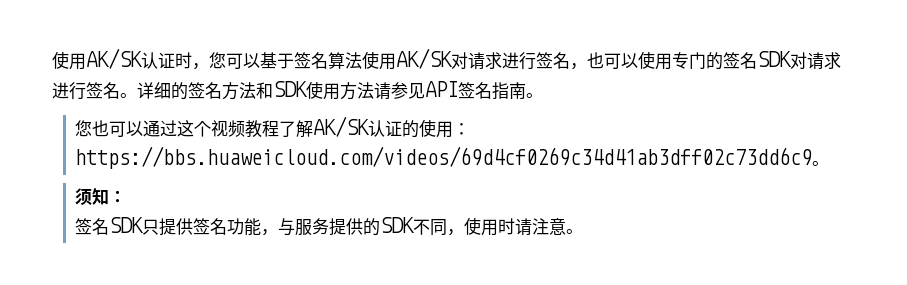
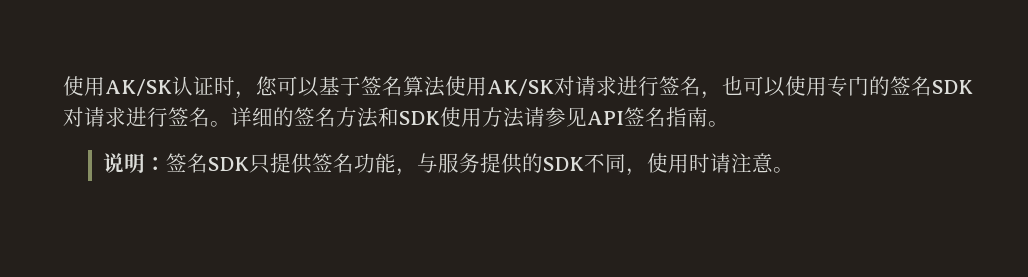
[74,116,470,138] [74,146,829,169] [74,188,126,206] 您也可以通过这个视频教程了解AK/SK认证的使用：https://bbs.huaweicloud.com/videos/69d4cf0269c34d41ab3dff02c73dd6c9。 // 须知： // -> [102,153,166,173] 说明：

